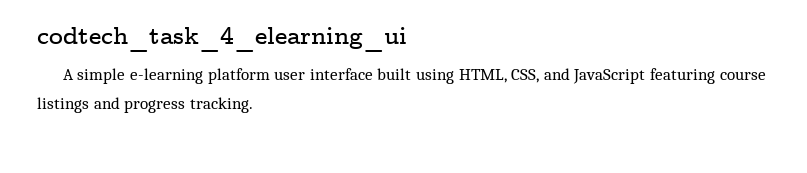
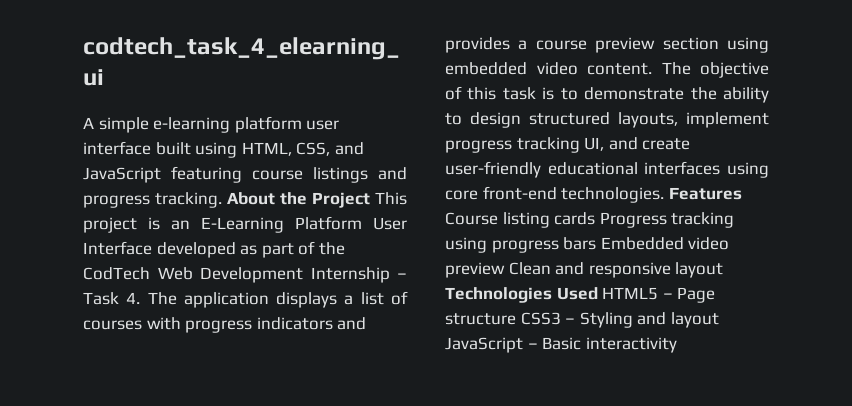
(253, 105) none -> [227,192,407,208] [83,216,407,233] [83,241,345,258] [83,267,407,283] [83,291,408,308] [83,317,367,333] [445,37,769,53] [445,62,769,78] [445,86,769,103] [445,112,769,128] [445,137,691,153] [445,161,769,178] [445,186,742,203] [445,212,735,228] [445,237,730,253] [445,262,724,278] [445,287,716,303] [445,312,719,328] [445,337,677,353] About the Project This project is an E-Learning Platform User Interface developed as part of the CodTech Web Development Internship – Task 4. The application displays a list of courses with progress indicators and provides a course preview section using embedded video content. The objective of this task is to demonstrate the ability to design structured layouts, implement progress tracking UI, and create user-friendly educational interfaces using core front-end technologies. Features Course listing cards Progress tracking using progress bars Embedded video preview Clean and responsive layout Technologies Used HTML5 – Page structure CSS3 – Styling and layout JavaScript – Basic interactivity

